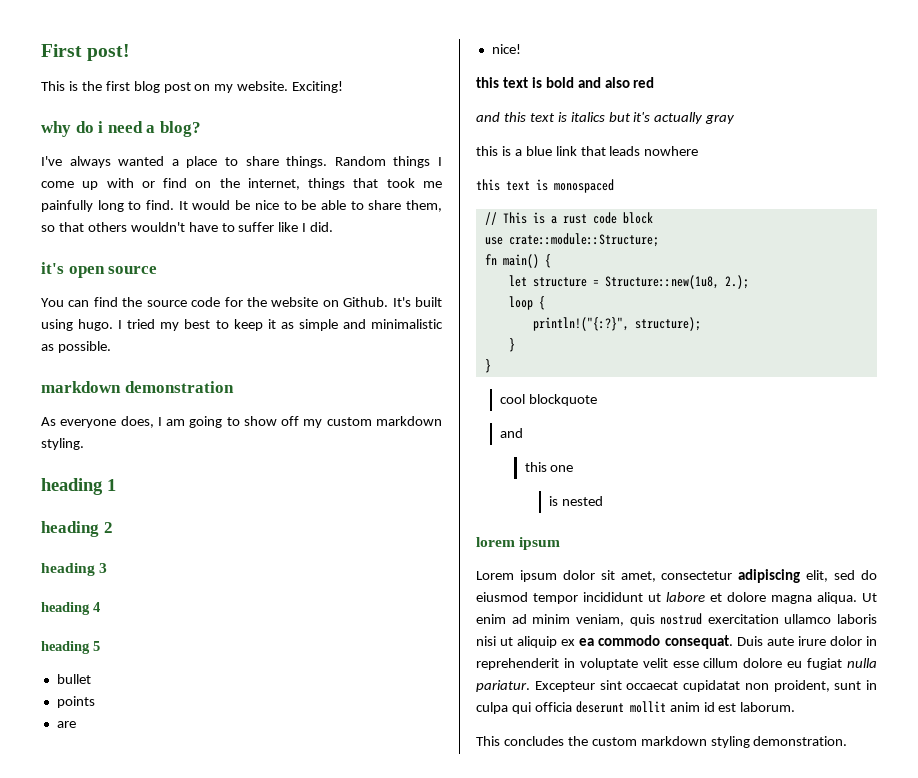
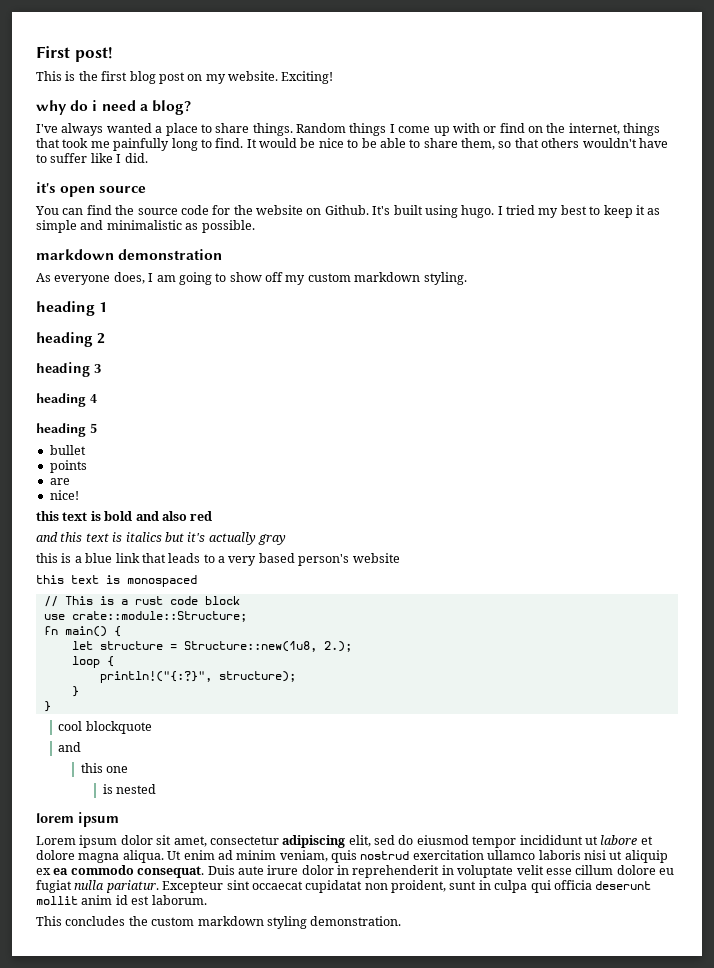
[644,146,699,156] nowhere -> [203,553,400,566] to a very based person's website

